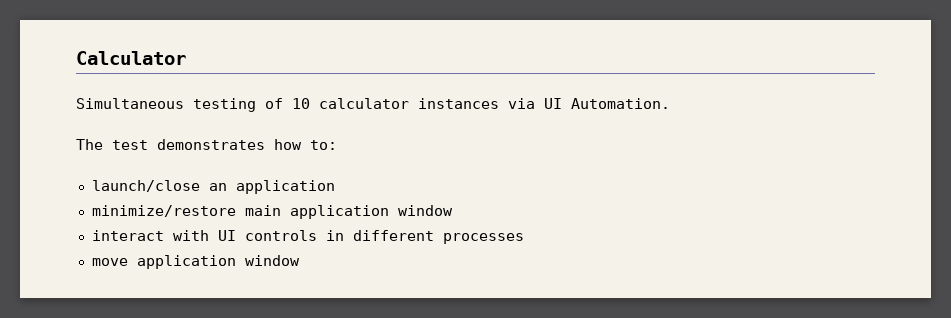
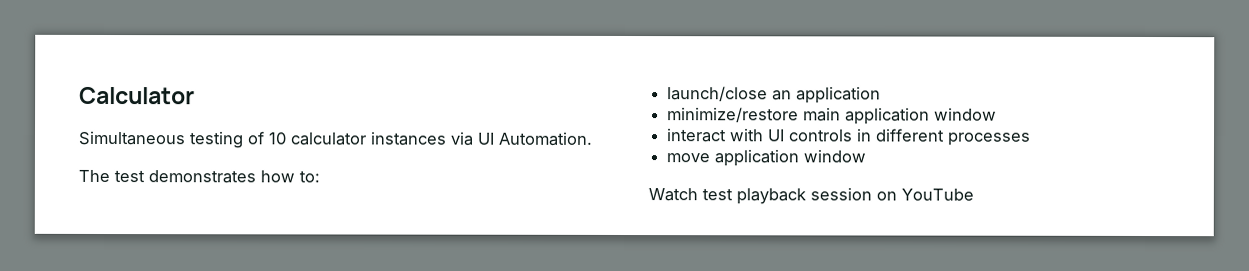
(300, 260) none -> [648,187,974,205] // Watch test playback session on YouTube

